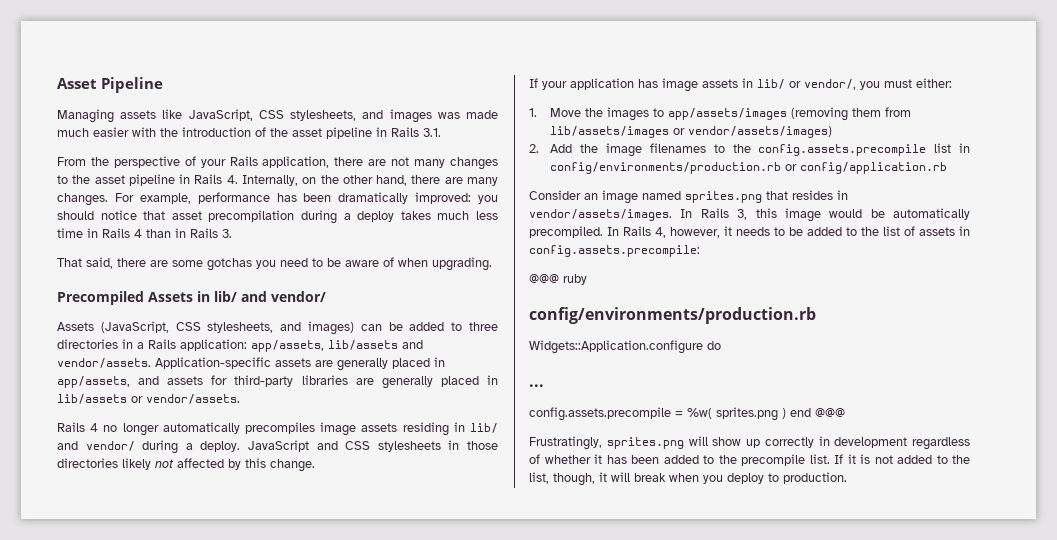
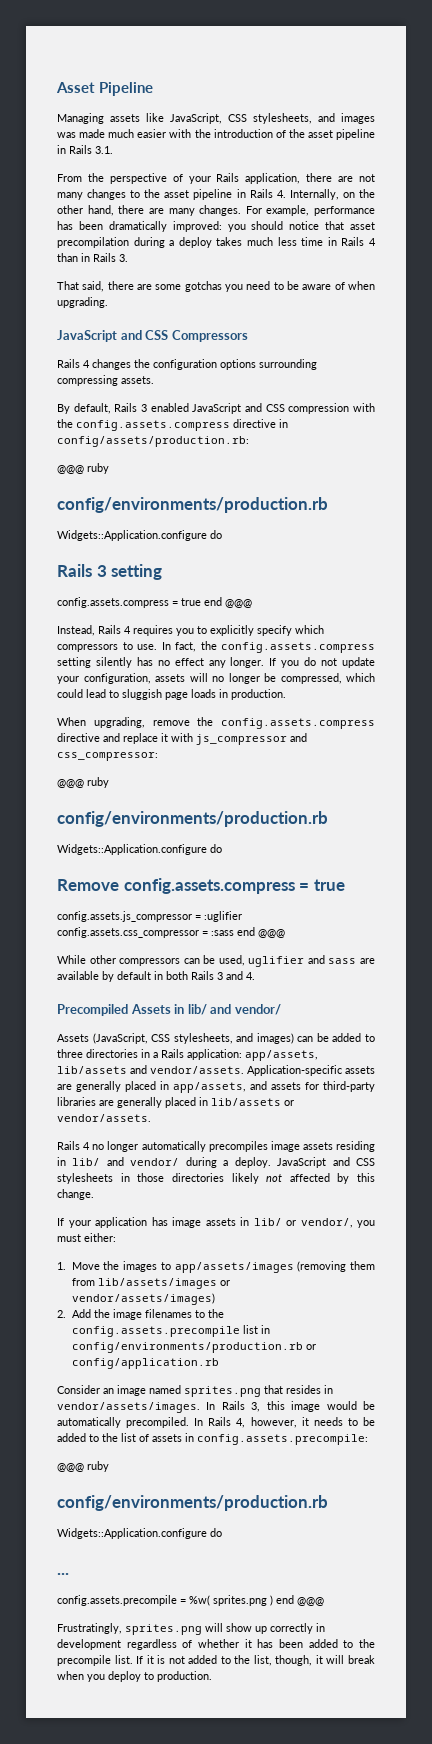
(492, 264) none -> [57,330,248,342] [57,359,317,370] [57,375,154,386] [57,403,375,414] [57,419,288,431] [57,436,249,447] [57,463,109,474] [57,497,328,513] [57,530,222,541] [57,564,163,580] [57,597,252,608] [57,625,324,636] [57,641,375,653] [57,657,375,668] [57,673,375,684] [57,689,286,700] [57,717,375,729] [57,733,307,745] [57,752,158,761] [57,777,109,788] [57,811,328,827] [57,844,222,855] [57,878,345,894] [57,911,242,922] [57,927,285,938] [57,955,375,967] [57,971,255,982] // JavaScript and CSS Compressors // Rails 4 changes the configuration options surrounding compressing assets. // By default, Rails 3 enabled JavaScript and CSS compression with the config.assets.compress directive in config/assets/production.rb: // @@@ ruby // config/environments/production.rb // Widgets::Application.configure do // Rails 3 setting // config.assets.compress = true end @@@ // Instead, Rails 4 requires you to explicitly specify which compressors to use. In fact, the config.assets.compress setting silently has no effect any longer. If you do not update your configuration, assets will no longer be compressed, which could lead to sluggish page loads in production. // When upgrading, remove the config.assets.compress directive and replace it with js_compressor and css_compressor: // @@@ ruby // config/environments/production.rb // Widgets::Application.configure do // Remove config.assets.compress = true // config.assets.js_compressor = :uglifier config.assets.css_compressor = :sass end @@@ // While other compressors can be used, uglifier and sass are available by default in both Rails 3 and 4.

